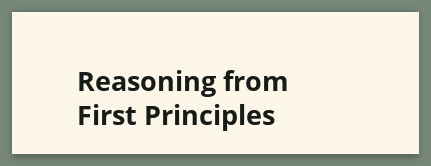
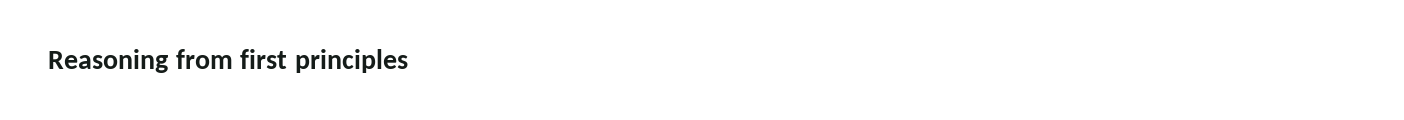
[77,104,276,131] First Principles -> [240,49,408,73] first principles

